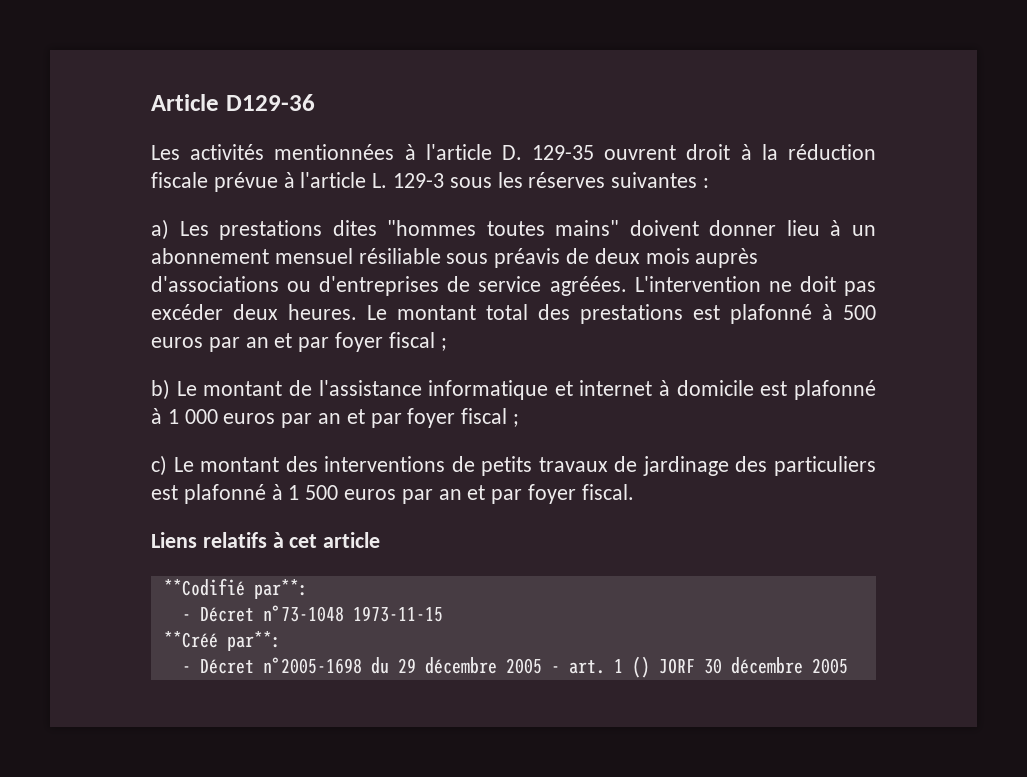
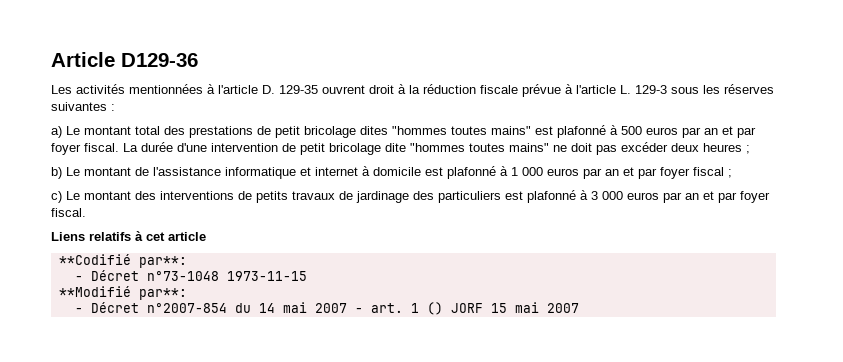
[179,220,876,240] [151,248,759,268] [151,276,876,296] [151,304,357,320] Les prestations dites "hommes toutes mains" doivent donner lieu à un abonnement mensuel résiliable sous préavis de deux mois auprès d'associations ou d'entreprises de service agréées. L'intervention ne doit pas excéder deux heures. -> (62, 132) none
(683, 314) none -> [257,126,531,138] de petit bricolage dites "hommes toutes mains"
[388,332,435,348] fiscal -> [84,142,742,155] fiscal. La durée d'une intervention de petit bricolage dite "hommes toutes mains" ne doit pas excéder deux heures
[288,485,339,500] 1 500 -> [591,191,623,200] 3 000
[163,631,281,651] [181,657,542,674] **Créé par**: // - Décret n°2005-1698 du 29 décembre 2005 -> [58,286,187,300] [74,302,347,313] **Modifié par**: // - Décret n°2007-854 du 14 mai 2007
[703,657,848,674] 30 décembre 2005 -> [490,302,579,313] 15 mai 2007

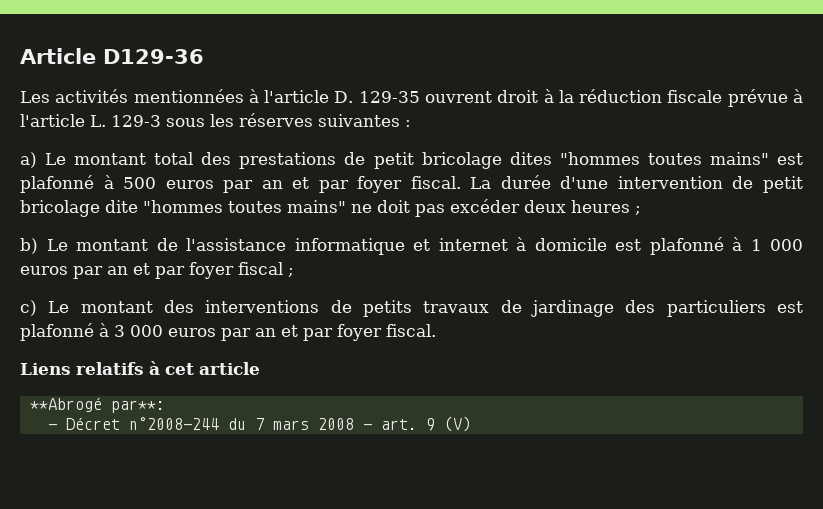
[58,254,187,268] [74,270,307,281] [58,286,187,300] [74,302,579,315] **Codifié par**: // - Décret n°73-1048 1973-11-15 // **Modifié par**: // - Décret n°2007-854 du 14 mai 2007 - art. 1 () JORF 15 mai 2007 -> [29,397,165,413] [47,416,471,432] **Abrogé par**: // - Décret n°2008-244 du 7 mars 2008 - art. 9 (V)

